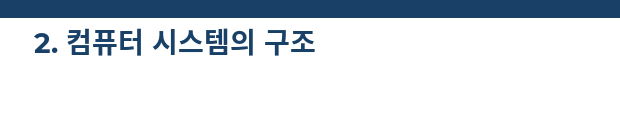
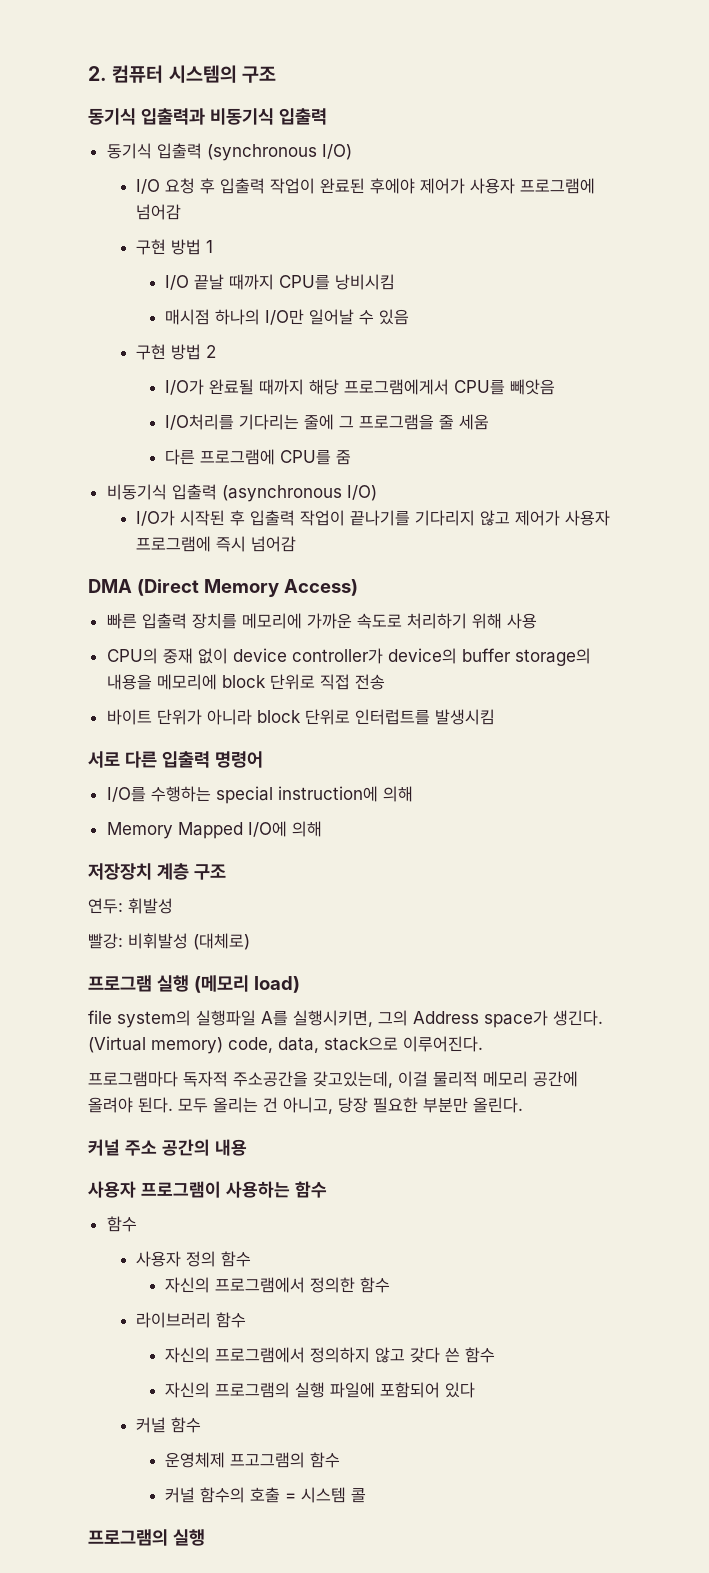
(316, 43) none -> [88,108,327,125] [106,143,352,161] [135,178,595,194] [135,204,181,220] [135,239,213,255] [165,274,396,290] [165,309,410,325] [135,344,216,360] [165,379,556,395] [165,414,490,430] [165,449,352,465] [106,484,377,502] [135,510,610,526] [135,536,296,552] [88,579,358,597] [106,613,537,629] [106,648,591,666] [106,674,385,690] [106,709,495,725] [88,751,263,768] [106,786,413,804] [106,821,322,839] [88,863,226,880] [88,898,173,914] [88,933,250,950] [88,975,300,993] [88,1010,603,1028] [88,1036,483,1054] [88,1071,578,1088] [88,1097,523,1114] [88,1139,247,1156] [88,1181,327,1198] [106,1216,137,1232] [135,1251,251,1267] [165,1277,391,1293] [135,1312,246,1328] [165,1347,496,1363] [165,1382,476,1398] [135,1417,201,1433] [165,1452,341,1468] [165,1487,367,1503] [88,1529,205,1546] // 동기식 입출력과 비동기식 입출력 // 동기식 입출력 (synchronous I/O) // I/O 요청 후 입출력 작업이 완료된 후에야 제어가 사용자 프로그램에 넘어감 // 구현 방법 1 // I/O 끝날 때까지 CPU를 낭비시킴 // 매시점 하나의 I/O만 일어날 수 있음 // 구현 방법 2 // I/O가 완료될 때까지 해당 프로그램에게서 CPU를 빼앗음 // I/O처리를 기다리는 줄에 그 프로그램을 줄 세움 // 다른 프로그램에 CPU를 줌 // 비동기식 입출력 (asynchronous I/O) // I/O가 시작된 후 입출력 작업이 끝나기를 기다리지 않고 제어가 사용자 프로그램에 즉시 넘어감 // DMA (Direct Memory Access) // 빠른 입출력 장치를 메모리에 가까운 속도로 처리하기 위해 사용 // CPU의 중재 없이 device controller가 device의 buffer storage의 내용을 메모리에 block 단위로 직접 전송 // 바이트 단위가 아니라 block 단위로 인터럽트를 발생시킴 // 서로 다른 입출력 명령어 // I/O를 수행하는 special instruction에 의해 // Memory Mapped I/O에 의해 // 저장장치 계층 구조 // 연두: 휘발성 // 빨강: 비휘발성 (대체로) // 프로그램 실행 (메모리 load) // file system의 실행파일 A를 실행시키면, 그의 Address space가 생긴다. (Virtual memory) code, data, stack으로 이루어진다. // 프로그램마다 독자적 주소공간을 갖고있는데, 이걸 물리적 메모리 공간에 올려야 된다. 모두 올리는 건 아니고, 당장 필요한 부분만 올린다. // 커널 주소 공간의 내용 // 사용자 프로그램이 사용하는 함수 // 함수 // 사용자 정의 함수 // 자신의 프로그램에서 정의한 함수 // 라이브러리 함수 // 자신의 프로그램에서 정의하지 않고 갖다 쓴 함수 // 자신의 프로그램의 실행 파일에 포함되어 있다 // 커널 함수 // 운영체제 프고그램의 함수 // 커널 함수의 호출 = 시스템 콜 // 프로그램의 실행

